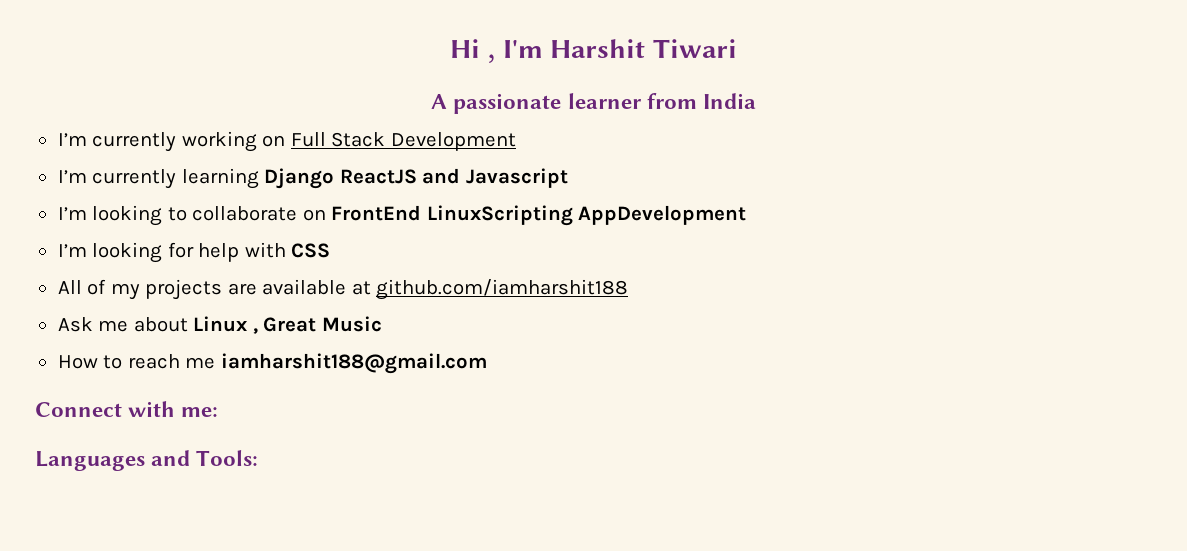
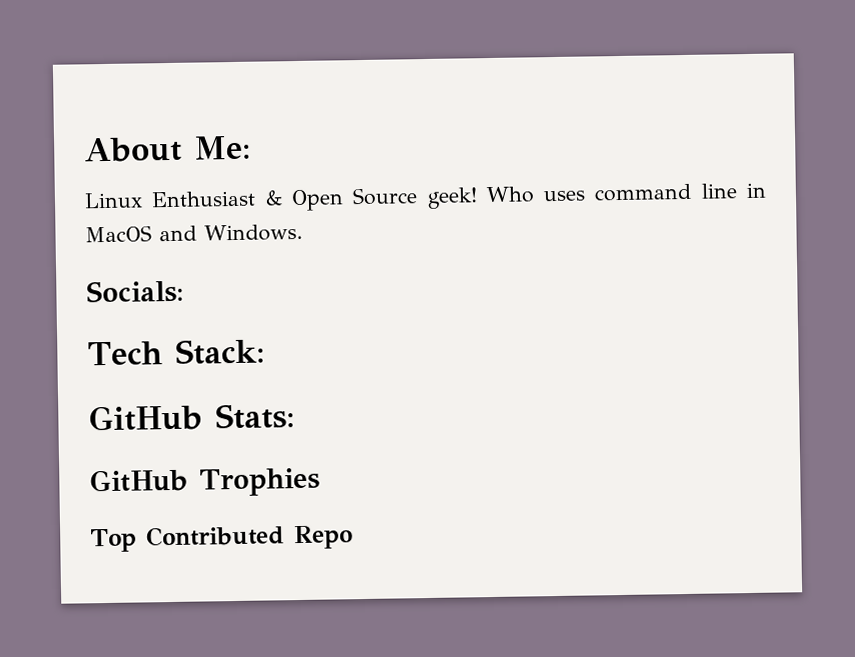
[450,39,737,63] [431,93,756,114] [57,131,516,152] [57,168,568,189] [57,205,747,226] [57,242,331,263] [57,279,629,300] [57,316,382,334] [57,353,487,374] [35,401,219,417] [35,450,259,471] Hi , I'm Harshit Tiwari // A passionate learner from India // I’m currently working on Full Stack Development // I’m currently learning Django ReactJS and Javascript // I’m looking to collaborate on FrontEnd LinuxScripting AppDevelopment // I’m looking for help with CSS // All of my projects are available at github.com/iamharshit188 // Ask me about Linux , Great Music // How to reach me iamharshit188@gmail.com // Connect with me: // Languages and Tools: -> [84,135,251,163] [84,182,767,212] [85,223,303,243] [86,279,184,304] [87,338,265,366] [88,403,295,432] [89,467,320,497] [90,525,353,553] About Me: // Linux Enthusiast & Open Source geek! Who uses command line in MacOS and Windows. // Socials: // Tech Stack: // GitHub Stats: // GitHub Trophies // Top Contributed Repo

